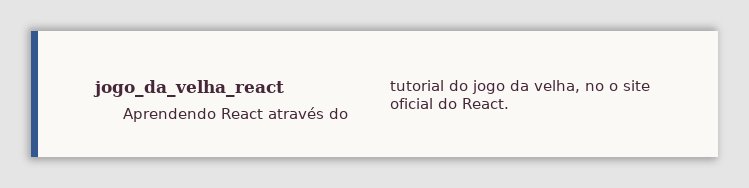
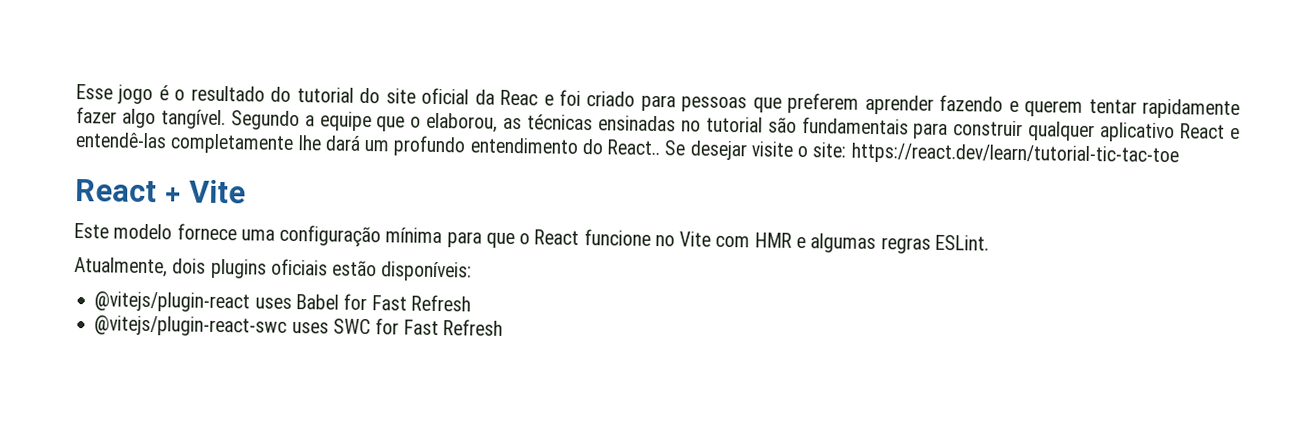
[93,80,284,97] [123,107,349,122] [390,80,650,94] [390,98,509,109] jogo_da_velha_react // Aprendendo React através do tutorial do jogo da velha, no o site oficial do React. -> [76,84,1241,120] [76,107,1241,143] [75,132,1179,167] [75,179,247,204] [74,223,989,254] [74,257,473,282] [94,291,471,313] [94,315,503,337] Esse jogo é o resultado do tutorial do site oficial da Reac e foi criado para pessoas que preferem aprender fazendo e querem tentar rapidamente fazer algo tangível. Segundo a equipe que o elaborou, as técnicas ensinadas no tutorial são fundamentais para construir qualquer aplicativo React e entendê-las completamente lhe dará um profundo entendimento do React.. Se desejar visite o site: https://react.dev/learn/tutorial-tic-tac-toe // React + Vite // Este modelo fornece uma configuração mínima para que o React funcione no Vite com HMR e algumas regras ESLint. // Atualmente, dois plugins oficiais estão disponíveis: // @vitejs/plugin-react uses Babel for Fast Refresh // @vitejs/plugin-react-swc uses SWC for Fast Refresh

